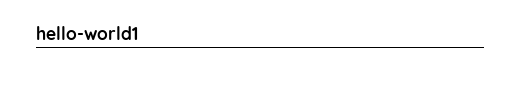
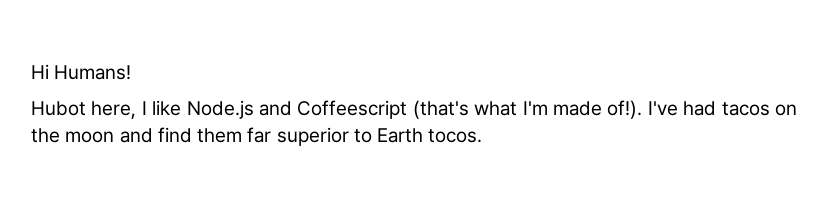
[36,26,138,40] hello-world1 -> [31,64,132,80] [31,100,797,119] [31,127,483,146] Hi Humans! // Hubot here, I like Node.js and Coffeescript (that's what I'm made of!). I've had tacos on the moon and find them far superior to Earth tocos.

